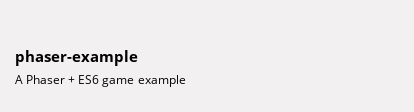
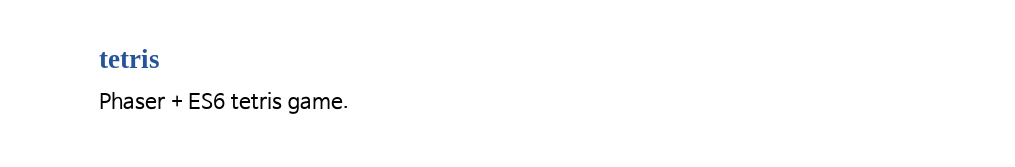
[15,50,138,66] [15,75,23,84] phaser-example // A -> [99,49,160,68] tetris //
[102,75,186,87] game example -> [230,92,349,114] tetris game.

